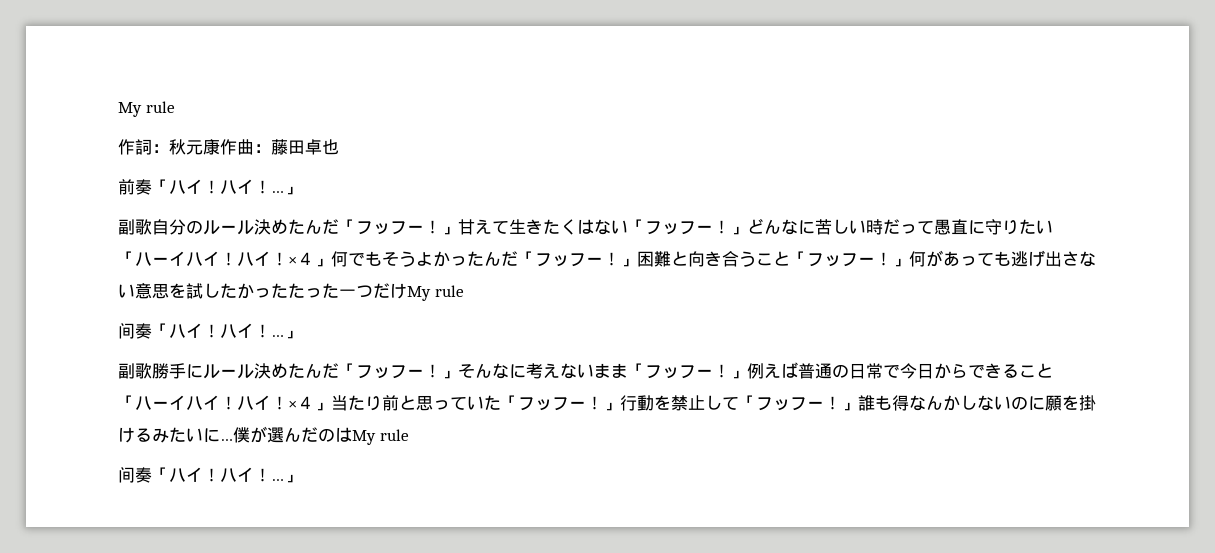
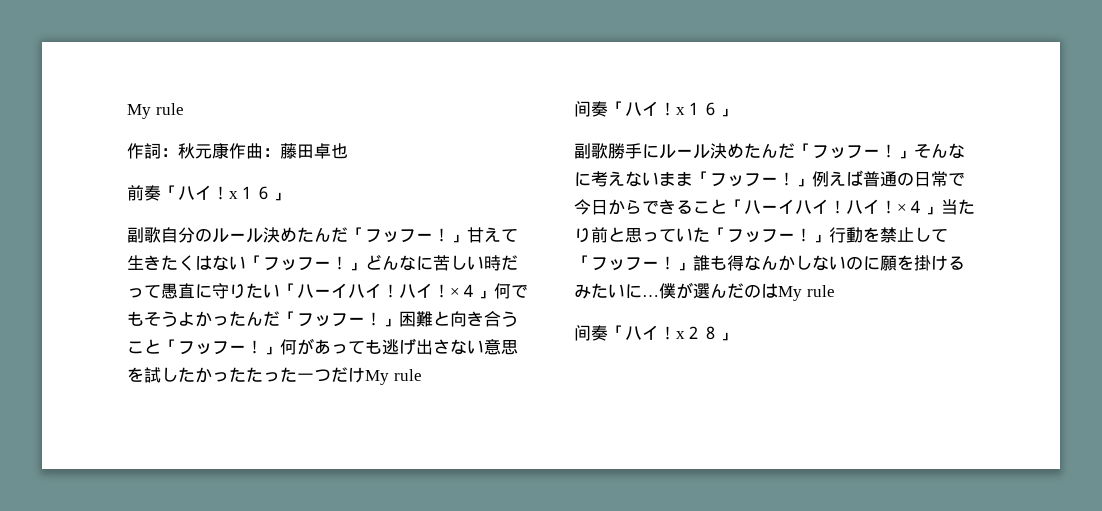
[220,179,284,194] ハイ！… -> [229,186,272,200] x１６
[220,323,284,338] ハイ！… -> [676,102,719,116] x１６
[220,467,284,482] ハイ！… -> [676,326,719,340] x２８

